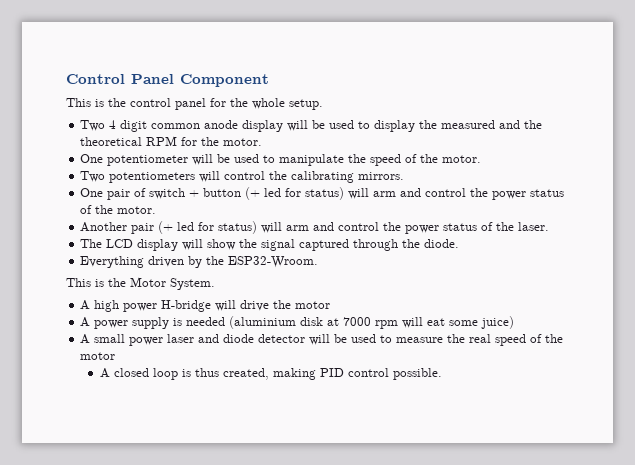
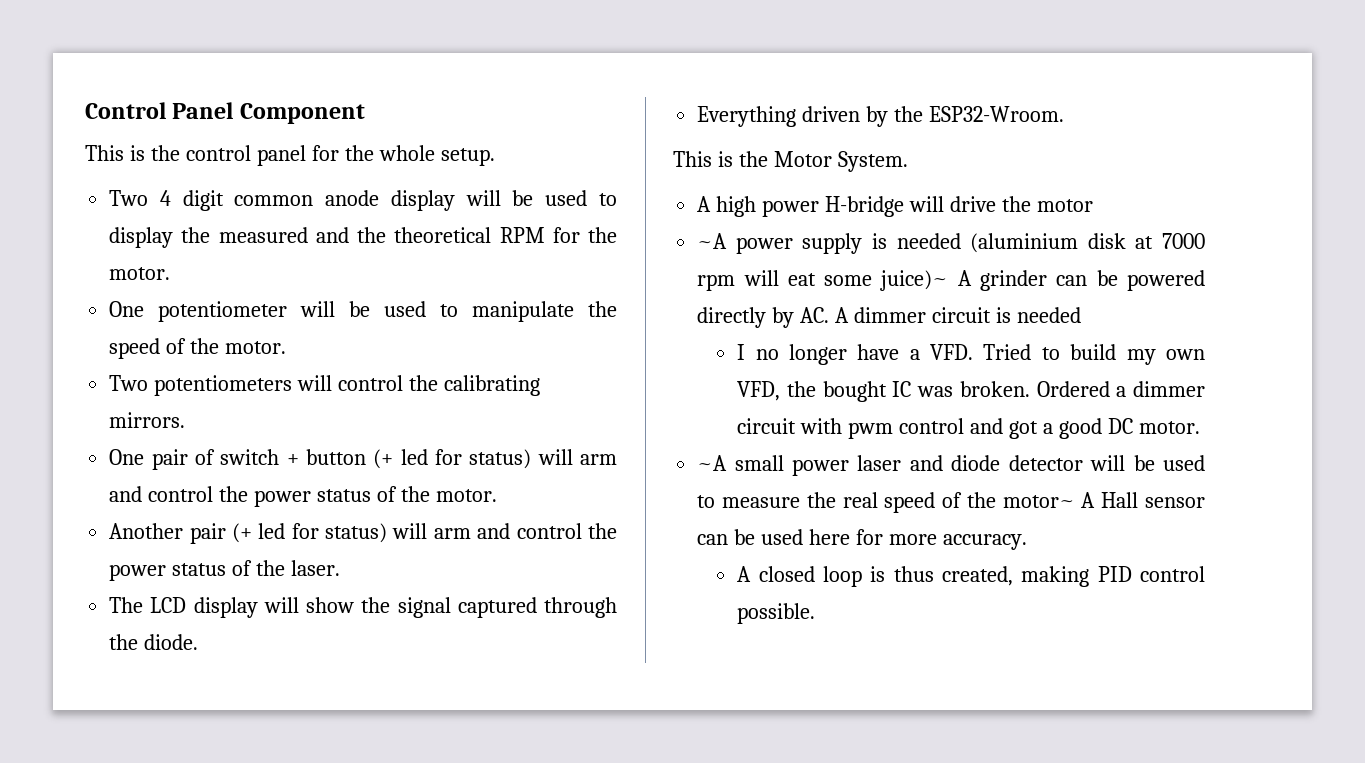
[80,317,91,327] A -> [697,233,728,249] ~A
[481,316,515,329] [80,334,91,344] juice) // A -> [880,270,1205,291] [697,307,1081,328] [737,344,1205,365] [737,381,1205,402] [737,418,1200,439] [697,455,728,471] juice)~ A grinder can be powered directly by AC. A dimmer circuit is needed // I no longer have a VFD. Tried to build my own VFD, the bought IC was broken. Ordered a dimmer circuit with pwm control and got a good DC motor. // ~A
[80,352,116,360] motor -> [1002,492,1206,508] [697,529,1027,550] motor~ A Hall sensor can be used here for more accuracy.

